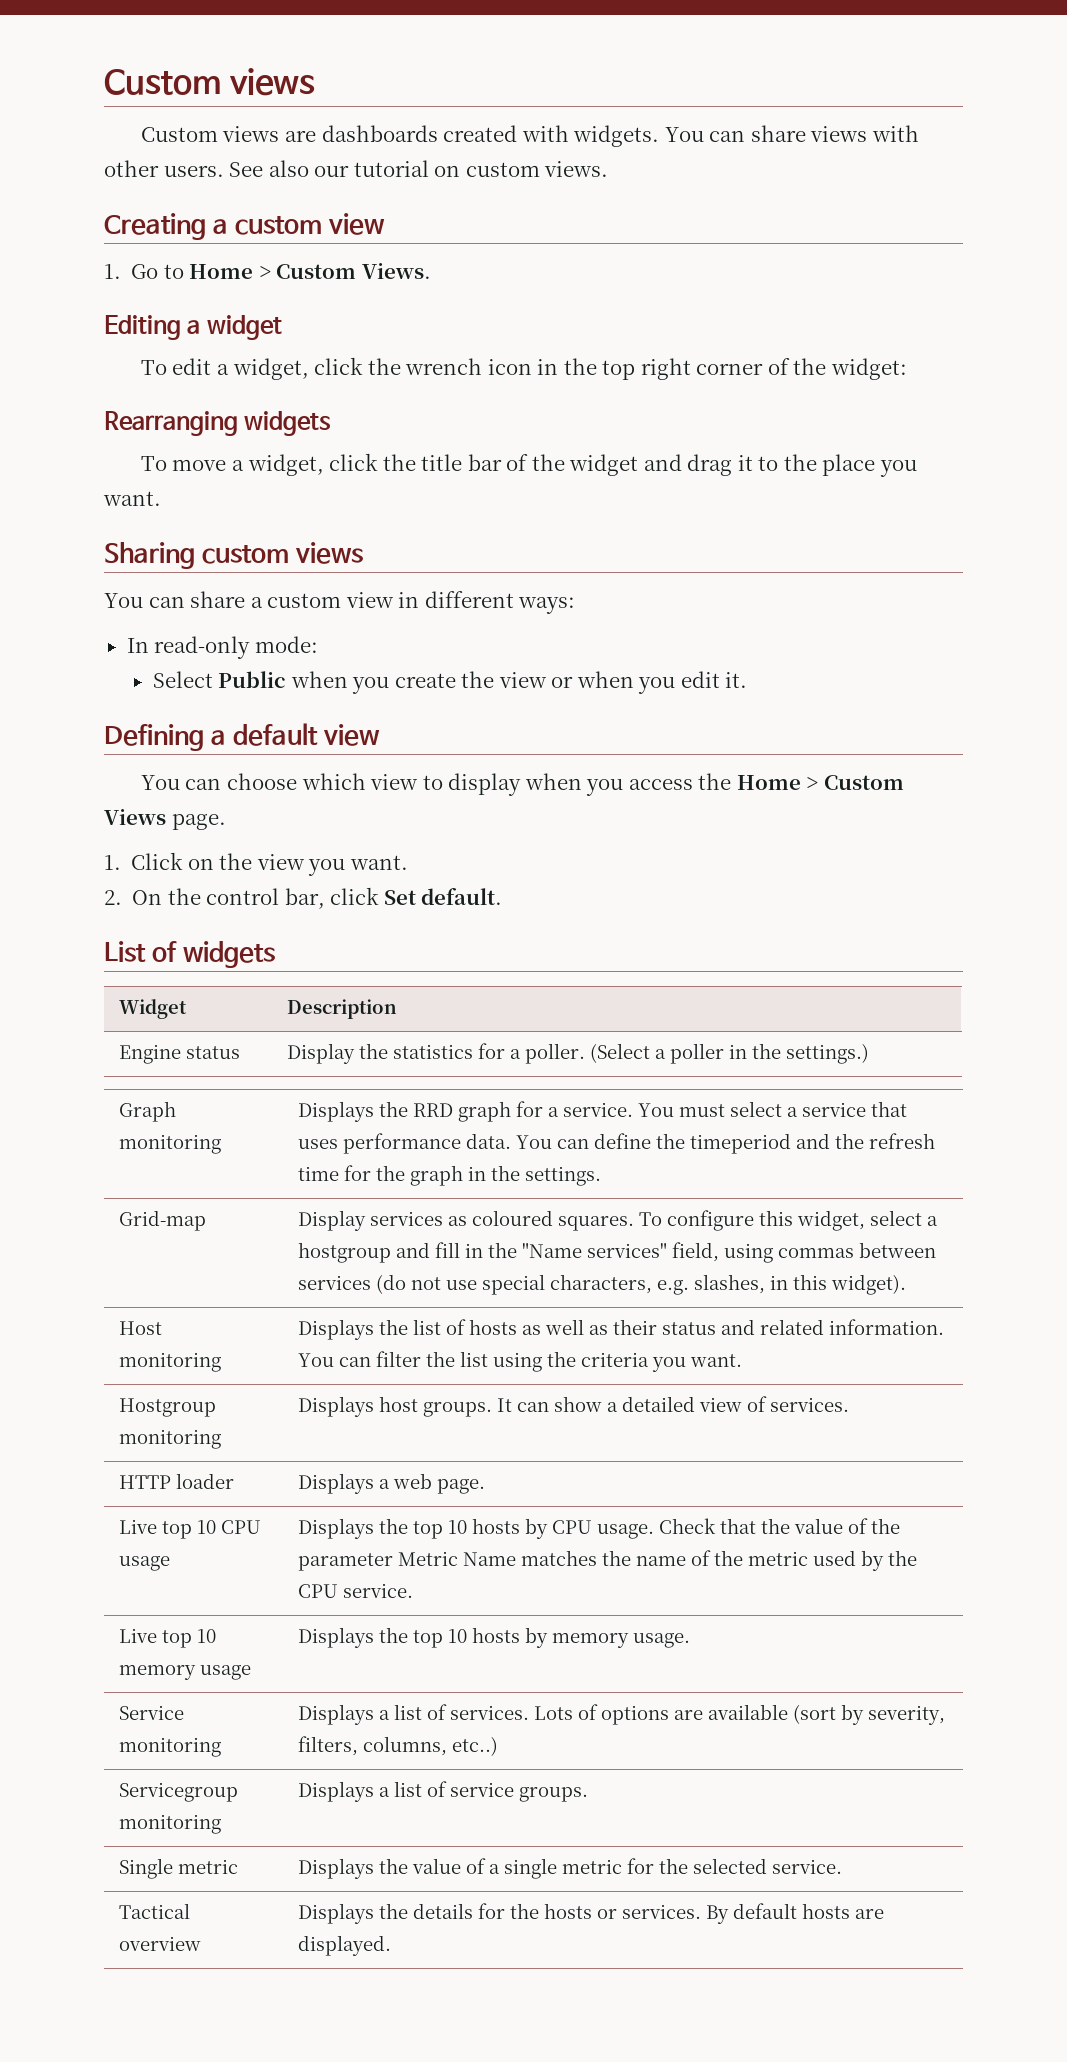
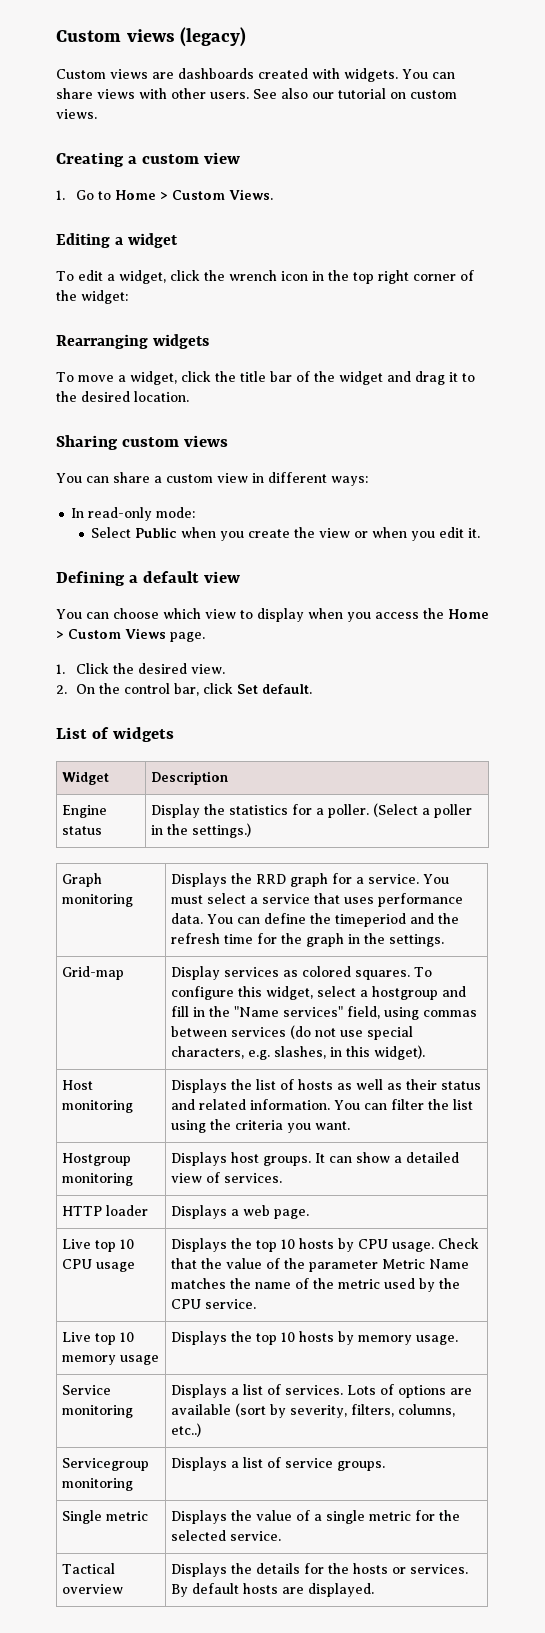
[104,68,315,96] Custom views -> [56,27,247,47] Custom views (legacy)
[822,454,917,477] [103,491,161,506] place you want. -> [81,391,189,402] desired location.
[187,853,408,876] on the view you want. -> [112,663,225,674] the desired view.
[472,1210,554,1226] coloured -> [301,966,351,977] colored

